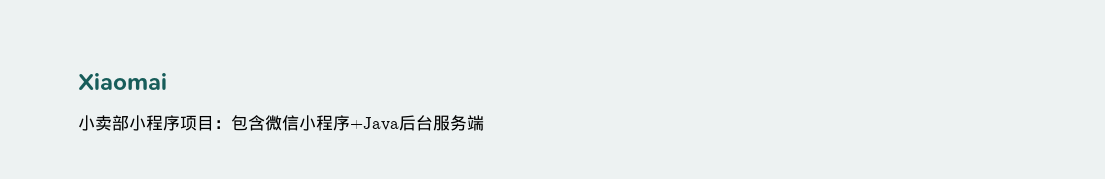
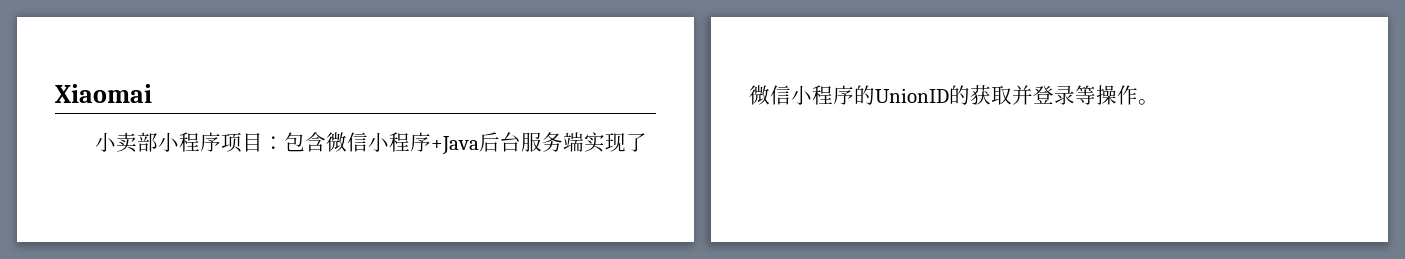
(484, 123) none -> [583,132,647,153] [749,85,1159,105] 实现了微信小程序的UnionID的获取并登录等操作。

